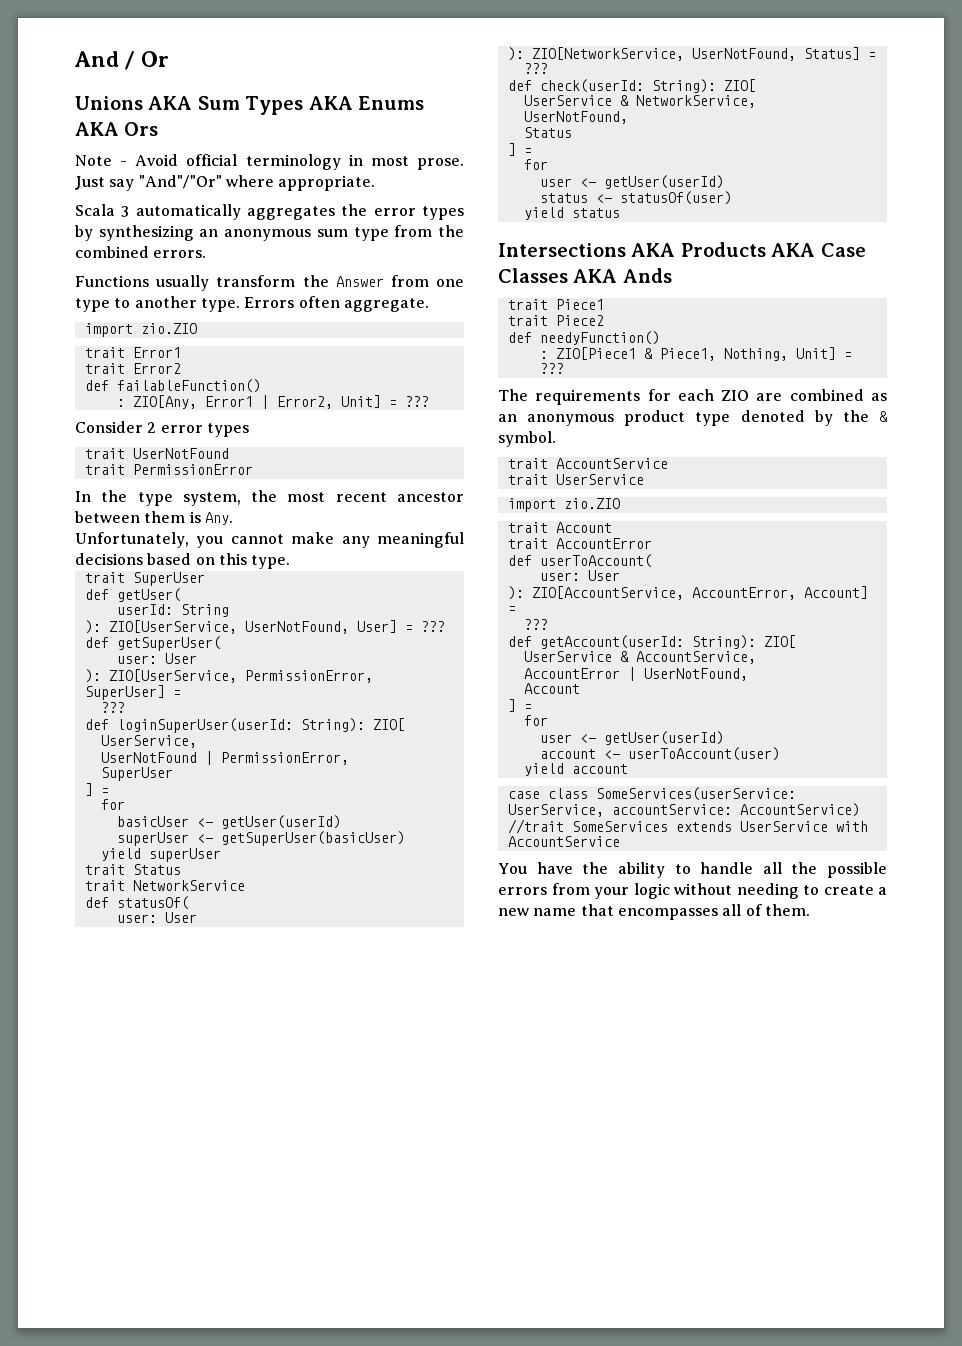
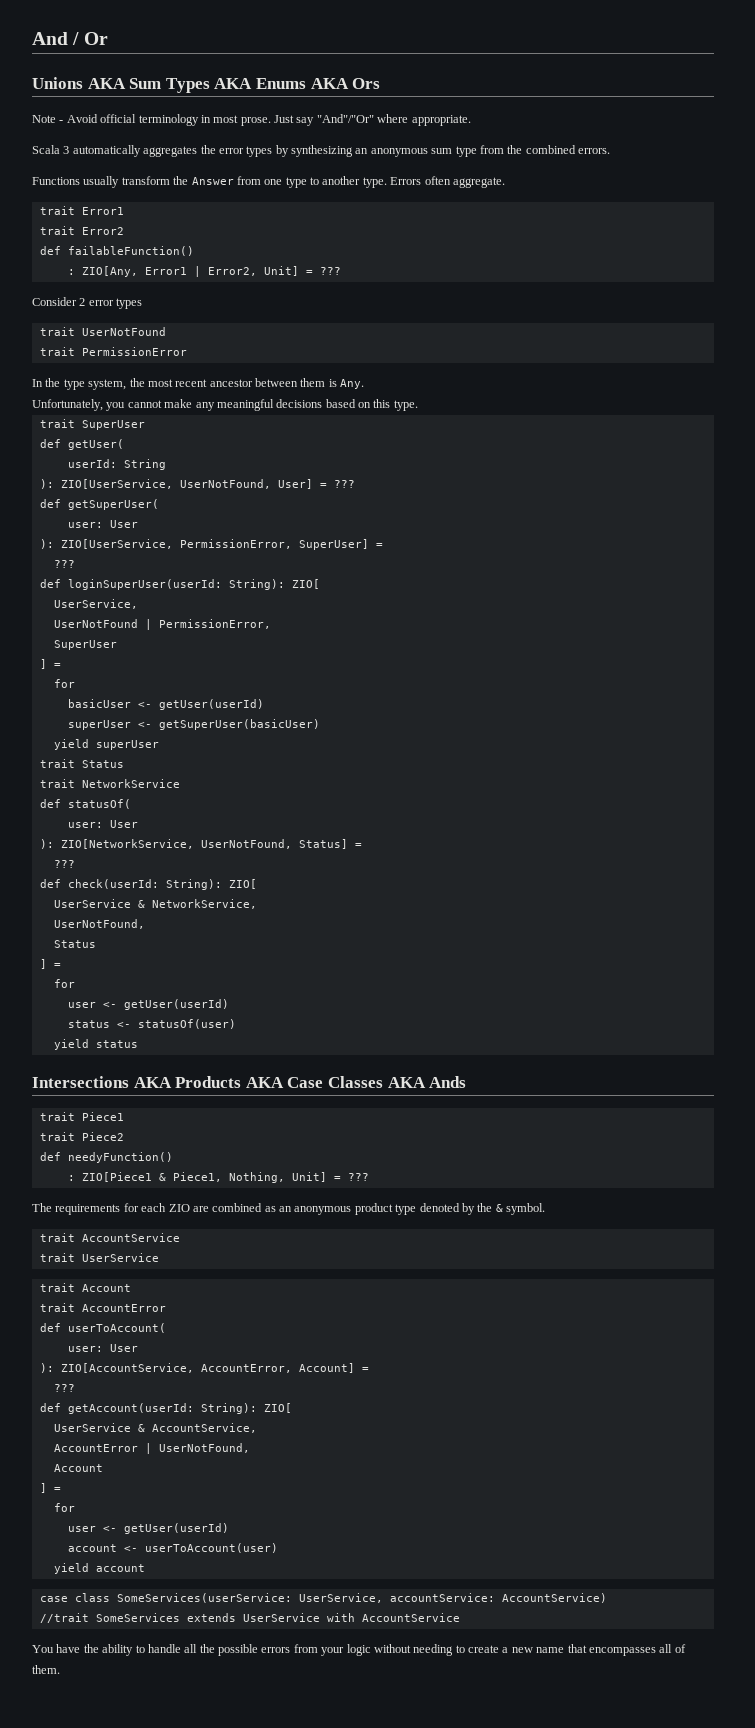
[84,323,197,337] // import zio.ZIO -> (505, 182) none
[507,498,620,512] // import zio.ZIO -> (159, 1257) none

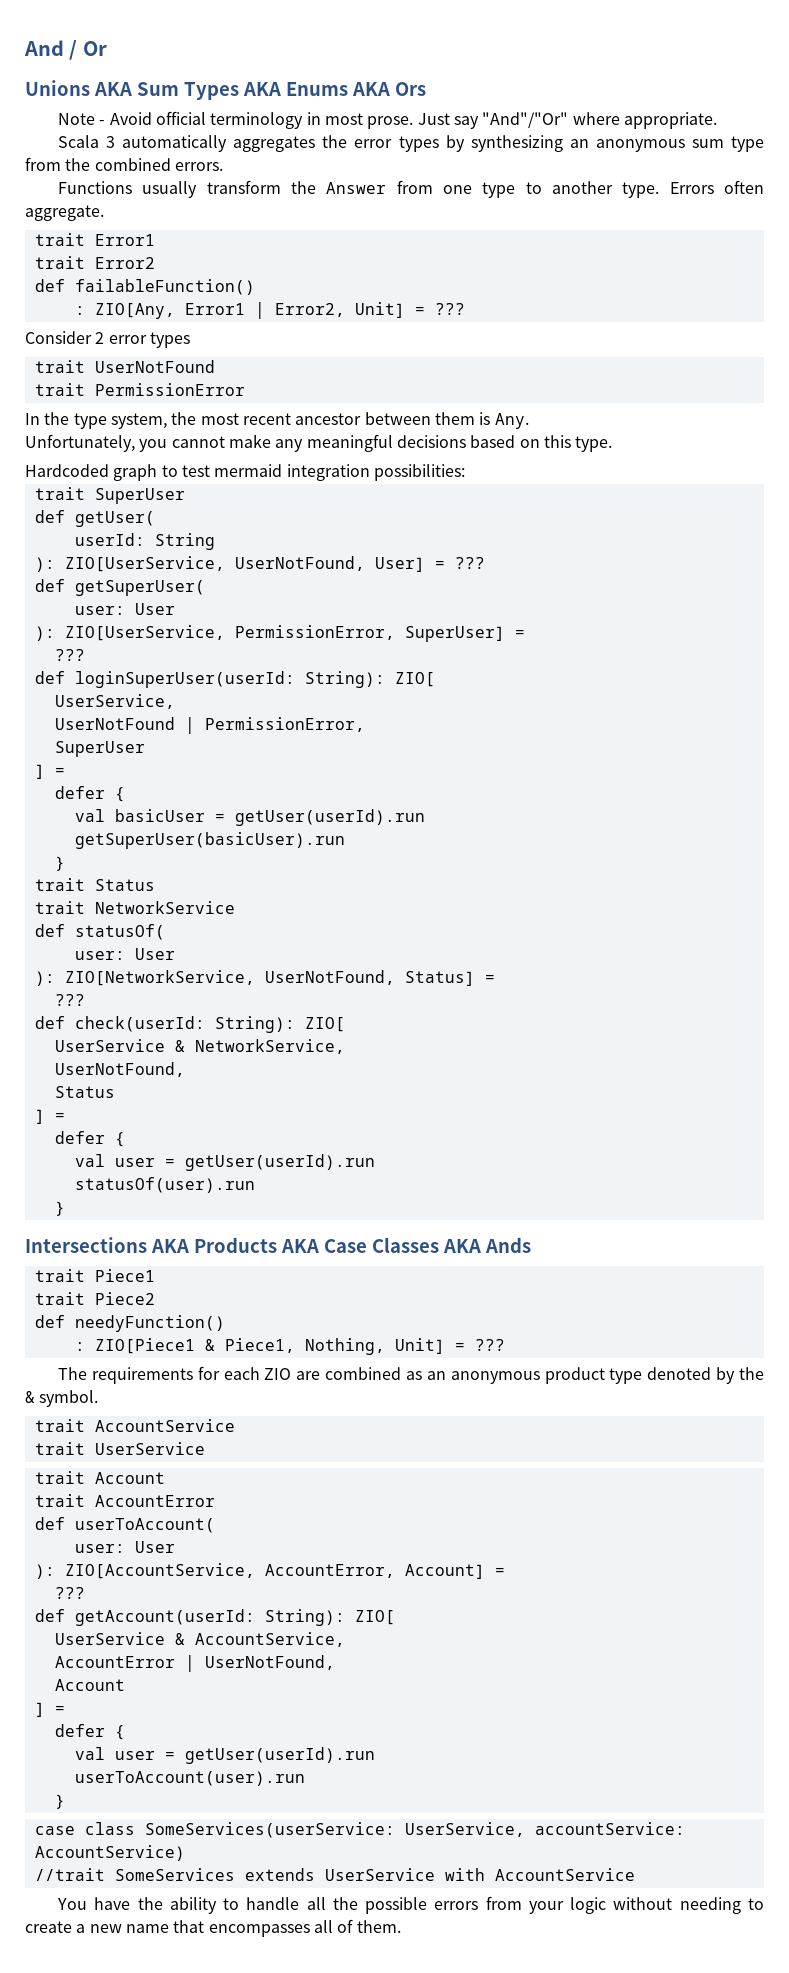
(418, 405) none -> [25,464,465,481] // Hardcoded graph to test mermaid integration possibilities:
[53,679,75,688] [67,699,264,710] [67,719,320,730] [53,739,159,750] for // basicUser <- getUser(userId) // superUser <- getSuperUser(basicUser) // yield superUser -> [54,786,125,802] [74,809,425,826] [74,832,345,849] [54,856,65,871] defer { // val basicUser = getUser(userId).run // getSuperUser(basicUser).run // }
[53,979,75,988] [67,999,229,1010] [67,1019,236,1029] [53,1039,138,1050] for // user <- getUser(userId) // status <- statusOf(user) // yield status -> [54,1131,125,1147] [74,1154,375,1171] [74,1177,255,1193] [54,1201,65,1216] defer { // val user = getUser(userId).run // statusOf(user).run // }
[53,1503,75,1512] [67,1523,229,1534] [67,1543,278,1553] [53,1563,145,1574] for // user <- getUser(userId) // account <- userToAccount(user) // yield account -> [54,1724,125,1740] [74,1747,375,1764] [74,1771,305,1786] [54,1794,65,1809] defer { // val user = getUser(userId).run // userToAccount(user).run // }

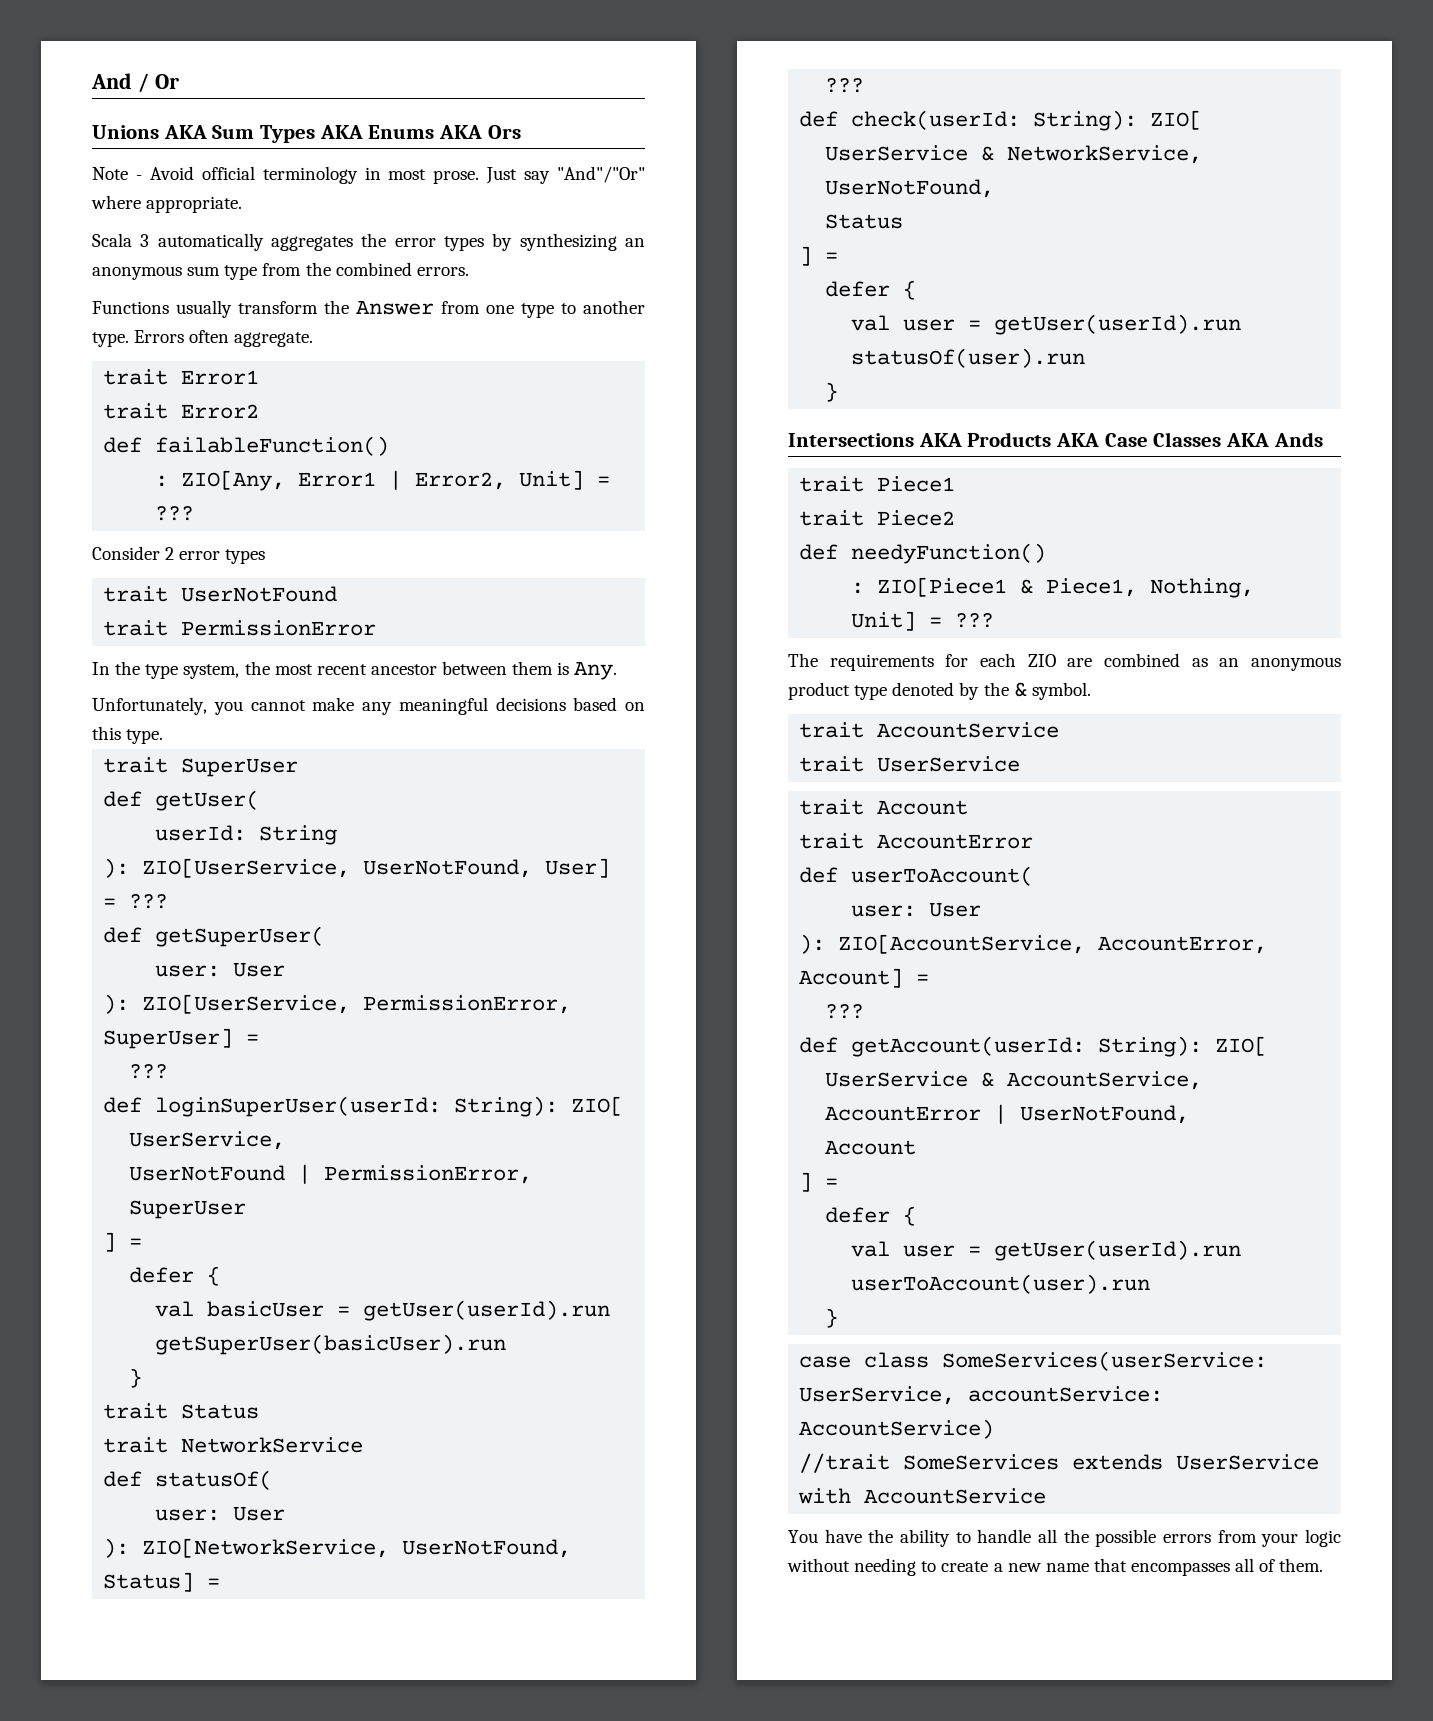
[25,464,465,481] // Hardcoded graph to test mermaid integration possibilities: -> (164, 736) none

